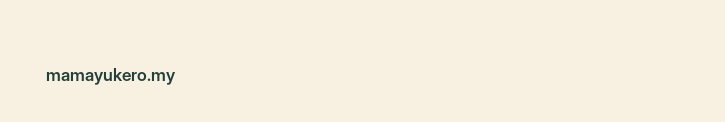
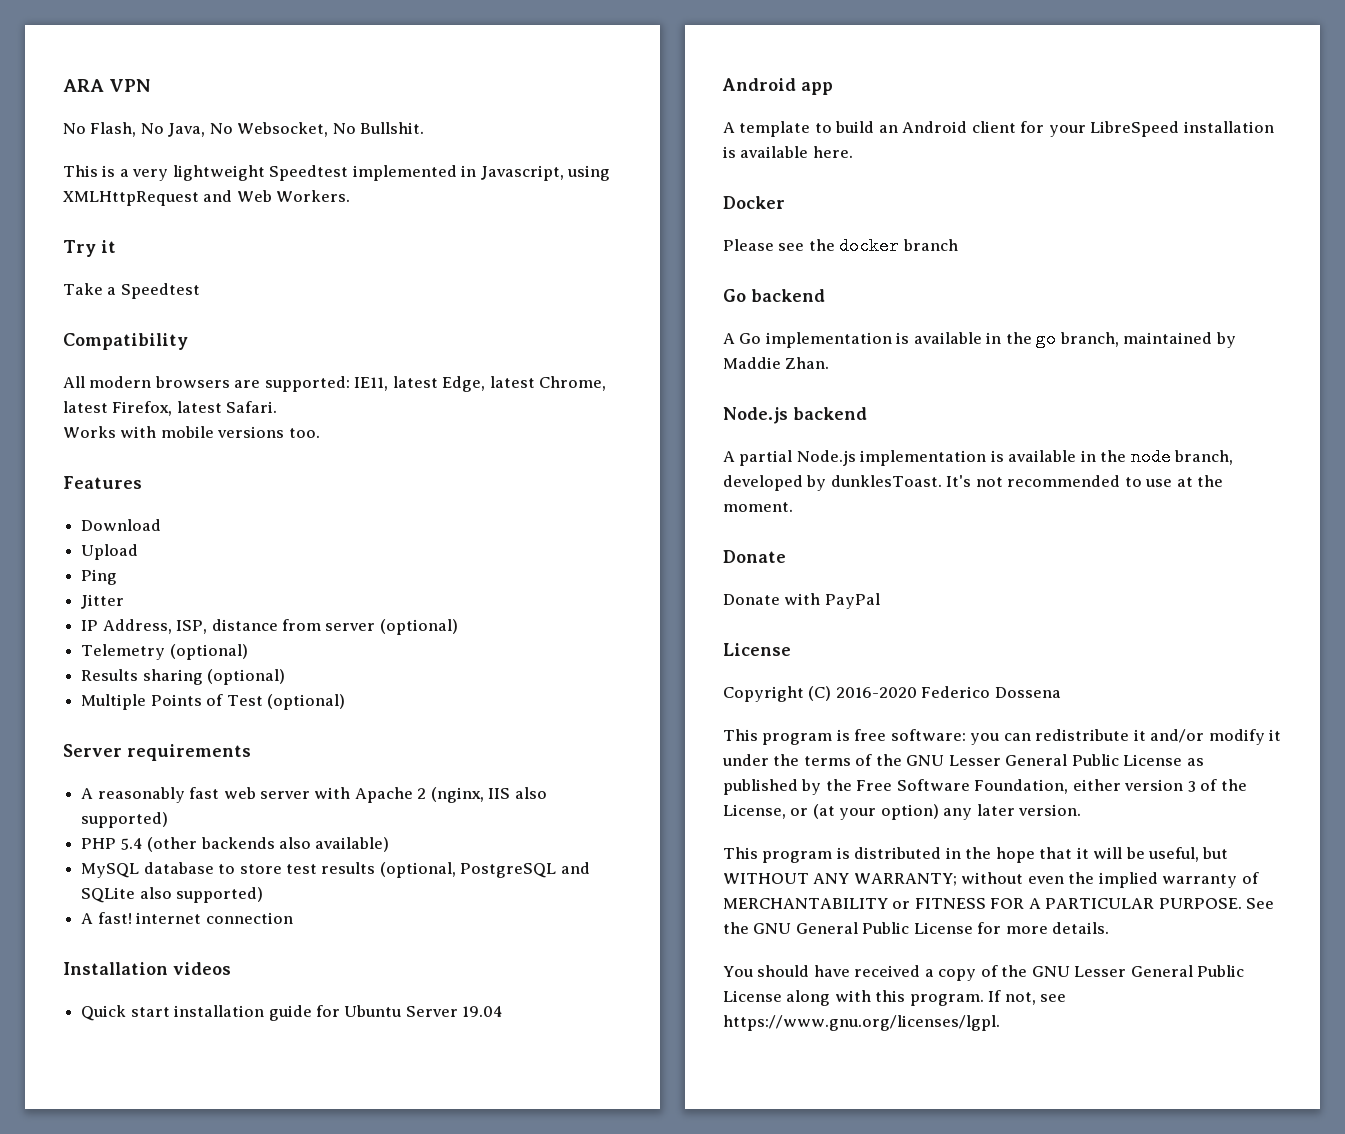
[46,68,176,85] mamayukero.my -> [63,79,151,92] [63,122,425,137] [63,165,611,181] [63,190,351,206] [63,240,116,257] [63,283,200,299] [63,333,188,350] [63,376,607,392] [63,401,278,416] [63,426,320,438] [63,476,142,489] [81,519,162,531] [81,544,139,560] [81,569,118,585] [81,594,125,609] [81,619,458,635] [81,644,248,660] [81,669,286,685] [81,694,345,710] [63,744,251,761] [81,787,547,803] [81,812,169,828] [81,837,390,852] [81,862,590,878] [81,887,264,903] [81,912,293,924] [63,962,231,975] [81,1005,504,1021] [722,78,833,95] [723,121,1274,137] [723,146,853,158] [723,196,785,209] [723,237,958,255] [723,289,825,302] [723,330,1236,348] [723,357,830,369] [723,407,867,424] [723,448,1234,466] [723,475,1224,491] [723,502,793,512] [723,550,786,563] [723,593,880,609] [723,643,791,656] [723,686,1061,702] [723,729,1282,745] [722,754,1204,766] [723,779,1247,795] [723,804,1082,820] [723,847,1229,863] [723,872,1259,888] [723,898,1275,909] [723,922,1110,934] [723,965,1244,981] [723,990,1067,1006] [723,1015,1000,1031] ARA VPN // No Flash, No Java, No Websocket, No Bullshit. // This is a very lightweight Speedtest implemented in Javascript, using XMLHttpRequest and Web Workers. // Try it // Take a Speedtest // Compatibility // All modern browsers are supported: IE11, latest Edge, latest Chrome, latest Firefox, latest Safari. // Works with mobile versions too. // Features // Download // Upload // Ping // Jitter // IP Address, ISP, distance from server (optional) // Telemetry (optional) // Results sharing (optional) // Multiple Points of Test (optional) // Server requirements // A reasonably fast web server with Apache 2 (nginx, IIS also supported) // PHP 5.4 (other backends also available) // MySQL database to store test results (optional, PostgreSQL and SQLite also supported) // A fast! internet connection // Installation videos // Quick start installation guide for Ubuntu Server 19.04 // Android app // A template to build an Android client for your LibreSpeed installation is available here. // Docker // Please see the docker branch // Go backend // A Go implementation is available in the go branch, maintained by Maddie Zhan. // Node.js backend // A partial Node.js implementation is available in the node branch, developed by dunklesToast. It's not recommended to use at the moment. // Donate // Donate with PayPal // License // Copyright (C) 2016-2020 Federico Dossena // This program is free software: you can redistribute it and/or modify it under the terms of the GNU Lesser General Public License as published by the Free Software Foundation, either version 3 of the License, or (at your option) any later version. // This program is distributed in the hope that it will be useful, but WITHOUT ANY WARRANTY; without even the implied warranty of MERCHANTABILITY or FITNESS FOR A PARTICULAR PURPOSE. See the GNU General Public License for more details. // You should have received a copy of the GNU Lesser General Public License along with this program. If not, see https://www.gnu.org/licenses/lgpl.

